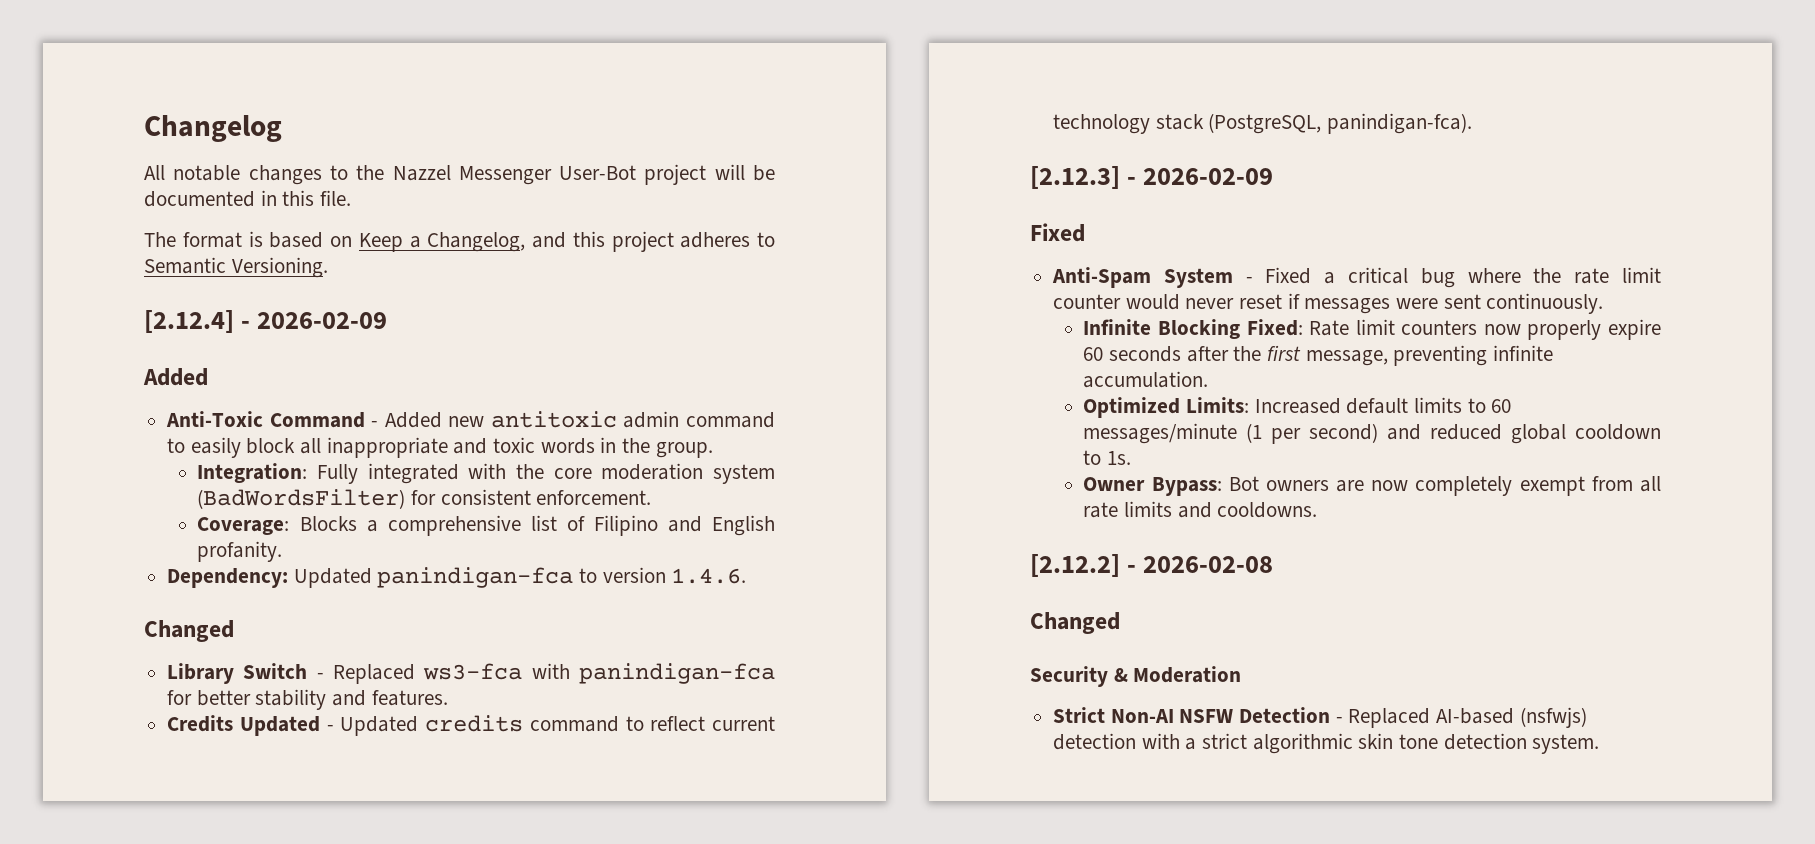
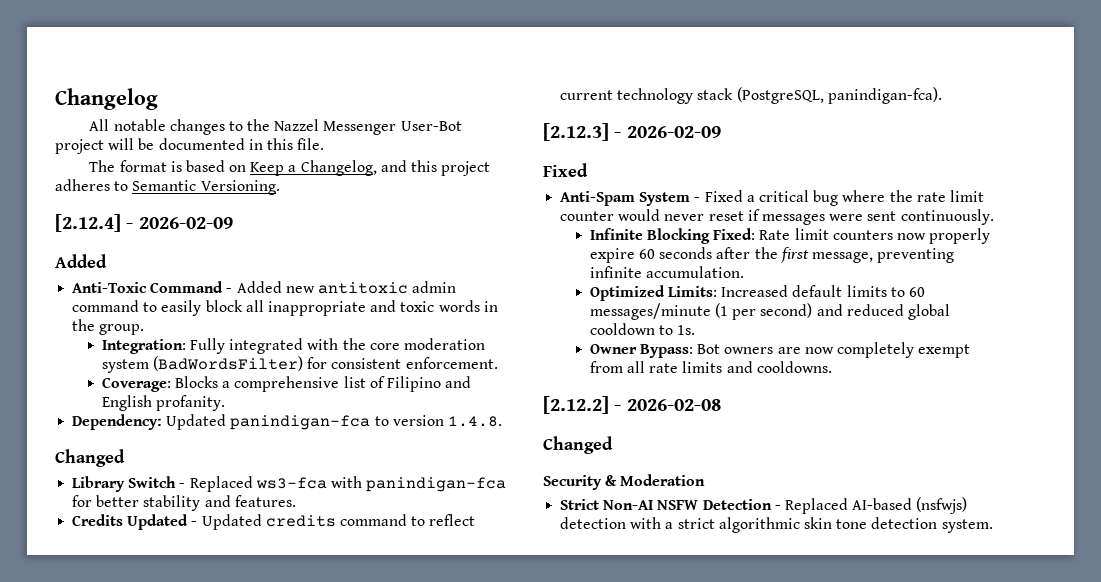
[671,568,747,584] 1.4.6. -> [447,416,502,427] 1.4.8.

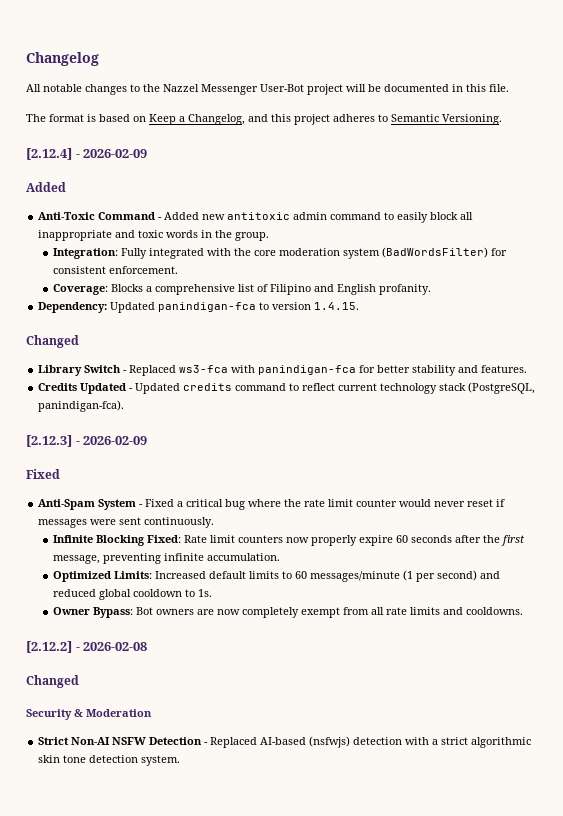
[447,416,502,427] 1.4.8. -> [314,302,360,310] 1.4.15.

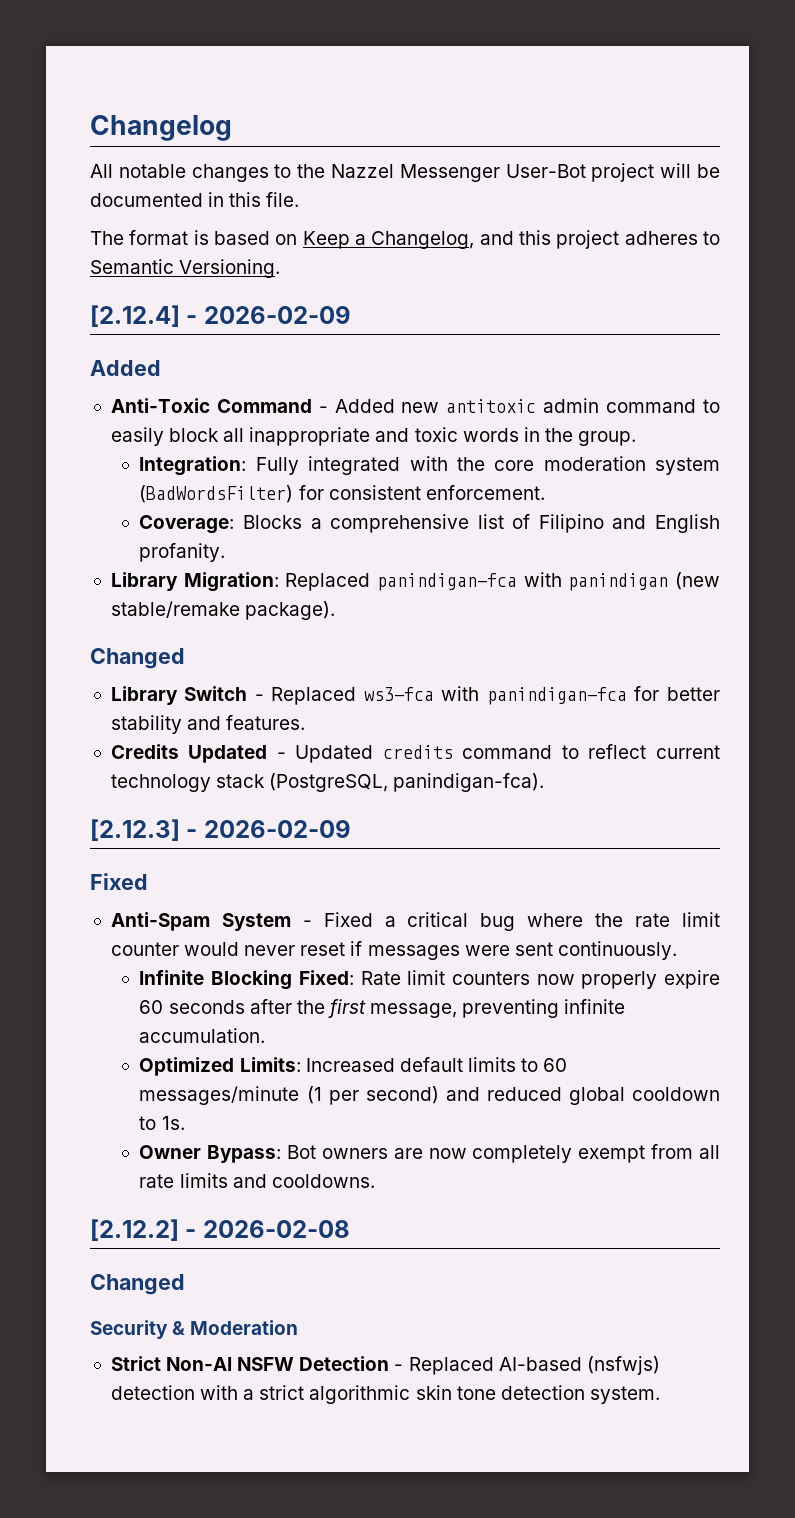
[38,302,360,313] Dependency: Updated panindigan-fca to version 1.4.15. -> [110,572,720,592] [110,601,336,620] Library Migration: Replaced panindigan-fca with panindigan (new stable/remake package).

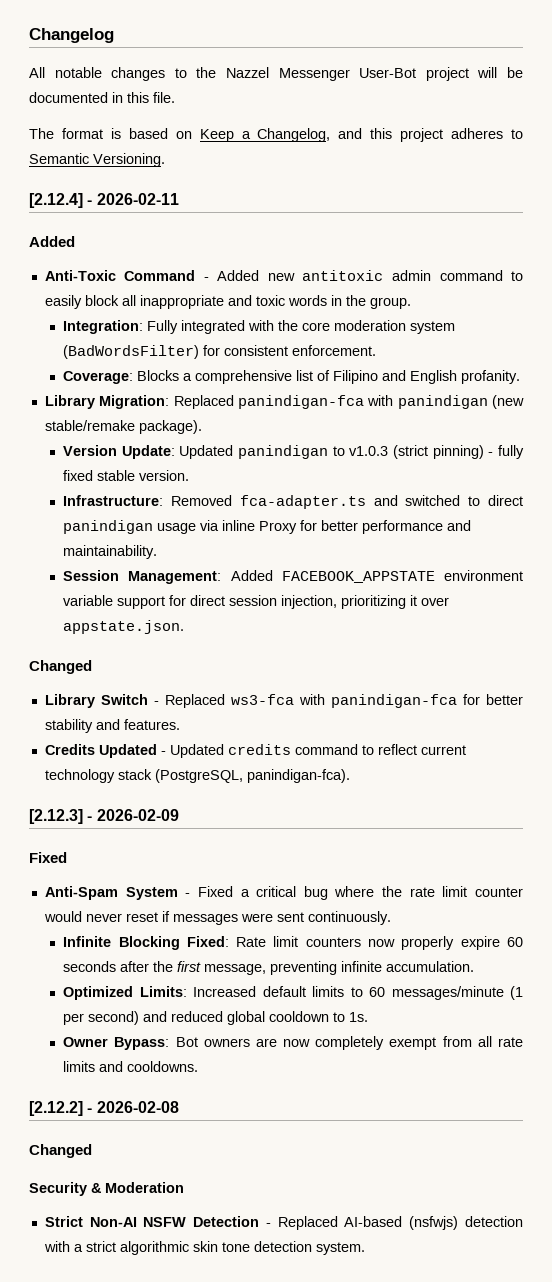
[203,305,351,324] 2026-02-09 -> [96,193,179,205] 2026-02-11
(336, 610) none -> [63,445,525,459] [63,470,190,481] [63,495,523,509] [63,520,472,534] [63,545,158,559] [63,570,523,584] [63,595,450,609] [63,620,185,634] // Version Update: Updated panindigan to v1.0.3 (strict pinning) - fully fixed stable version. // Infrastructure: Removed fca-adapter.ts and switched to direct panindigan usage via inline Proxy for better performance and maintainability. // Session Management: Added FACEBOOK_APPSTATE environment variable support for direct session injection, prioritizing it over appstate.json.

